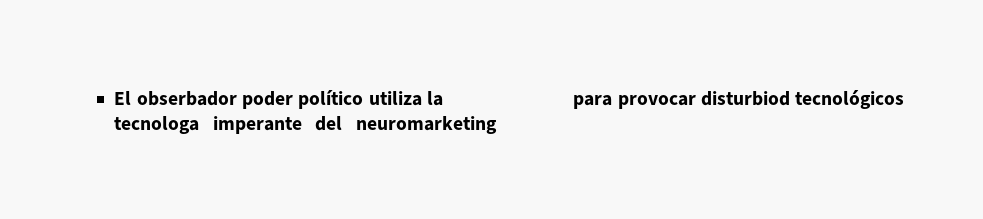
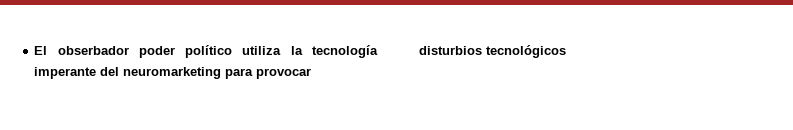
[114,116,200,134] tecnologa -> [312,45,378,58] tecnología
[700,91,790,106] disturbiod -> [419,46,483,55] disturbios

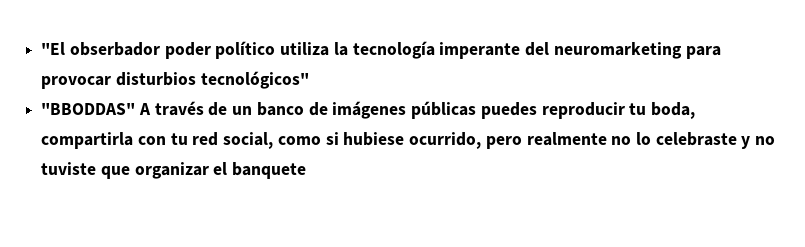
[34,46,48,55] El -> [41,42,66,55] "El
[486,45,567,58] tecnológicos -> [200,71,309,89] [41,101,695,119] [41,132,776,149] [41,162,307,179] tecnológicos" // "BBODDAS" A través de un banco de imágenes públicas puedes reproducir tu boda, compartirla con tu red social, como si hubiese ocurrido, pero realmente no lo celebraste y no tuviste que organizar el banquete

